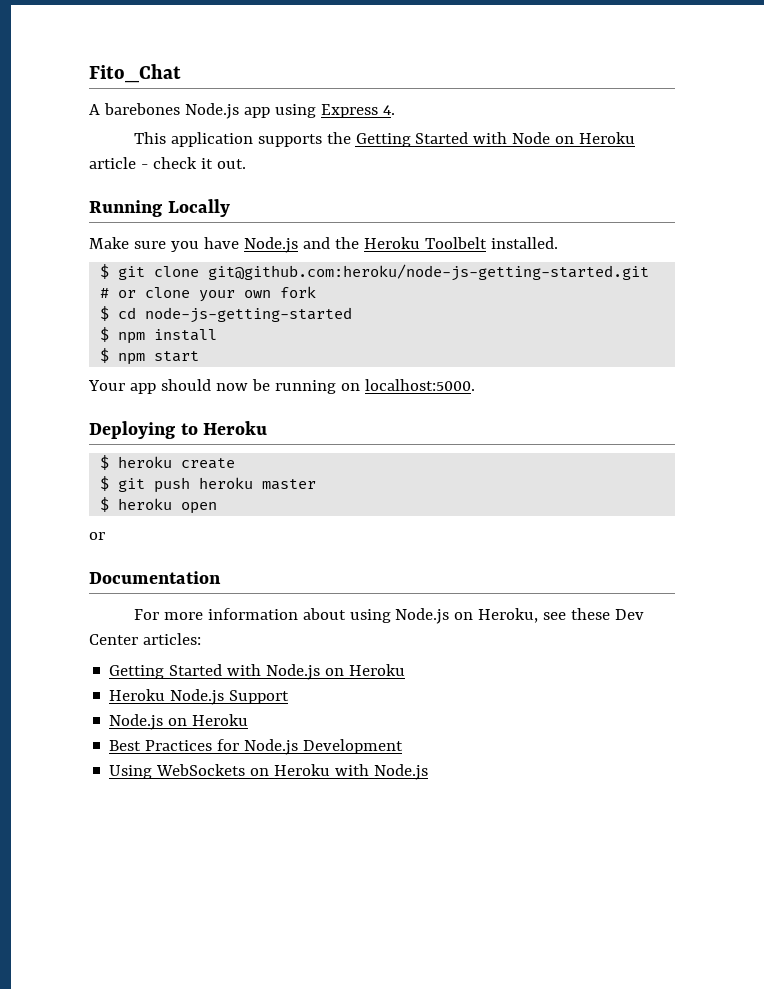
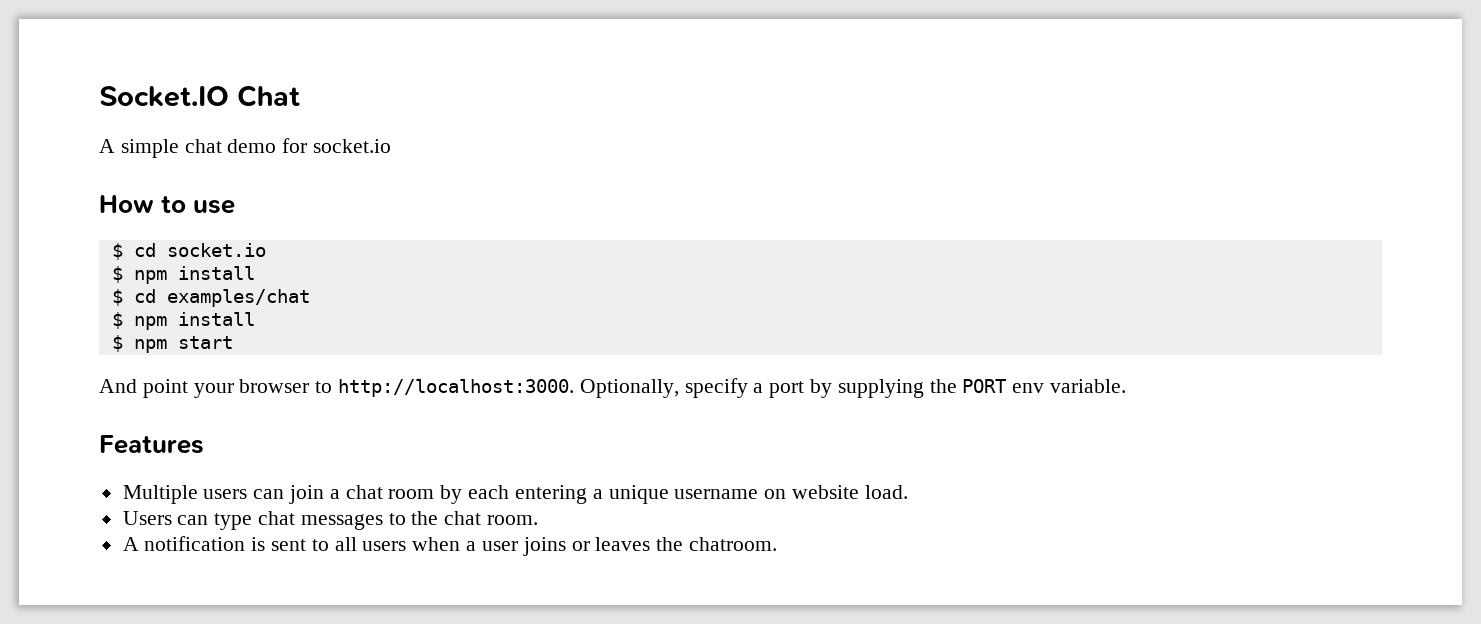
[89,64,181,83] [89,103,395,119] [133,132,636,147] [89,157,246,169] [89,199,230,217] [89,237,558,253] [100,264,650,281] [100,286,317,302] [100,306,353,323] Fito_Chat // A barebones Node.js app using Express 4. // This application supports the Getting Started with Node on Heroku article - check it out. // Running Locally // Make sure you have Node.js and the Heroku Toolbelt installed. // $ git clone git@github.com:heroku/node-js-getting-started.git # or clone your own fork // $ cd node-js-getting-started -> [99,85,300,107] [99,138,392,158] [99,195,236,214] [111,243,266,260] [111,266,255,284] [111,289,310,307] Socket.IO Chat // A simple chat demo for socket.io // How to use // $ cd socket.io // $ npm install // $ cd examples/chat
[88,379,475,394] [89,421,268,439] [100,455,236,470] [100,476,317,493] [100,497,218,514] [89,532,105,540] [89,571,221,584] [133,608,645,624] [89,633,201,645] [109,664,406,680] [109,689,290,705] [109,714,249,730] [109,739,404,755] [109,764,429,780] Your app should now be running on localhost:5000. // Deploying to Heroku // $ heroku create // $ git push heroku master // $ heroku open // or // Documentation // For more information about using Node.js on Heroku, see these Dev Center articles: // Getting Started with Node.js on Heroku // Heroku Node.js Support // Node.js on Heroku // Best Practices for Node.js Development // Using WebSockets on Heroku with Node.js -> [99,378,1127,398] [99,435,204,454] [122,485,908,504] [122,511,539,530] [122,536,777,556] And point your browser to http://localhost:3000. Optionally, specify a port by supplying the PORT env variable. // Features // Multiple users can join a chat room by each entering a unique username on website load. // Users can type chat messages to the chat room. // A notification is sent to all users when a user joins or leaves the chatroom.

